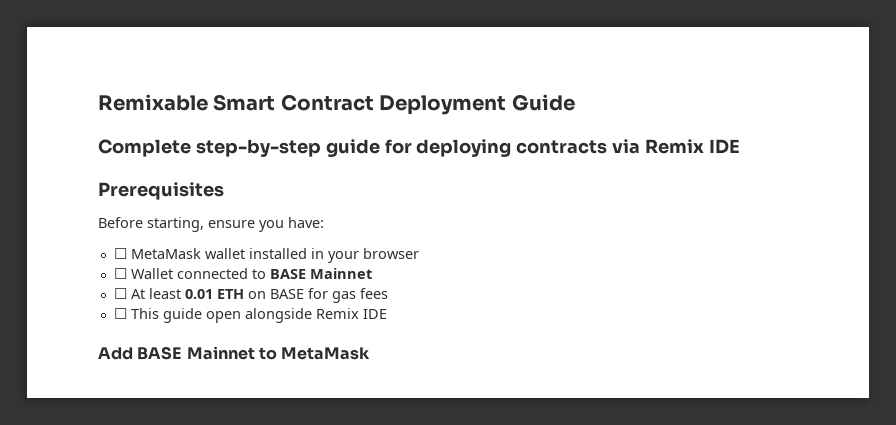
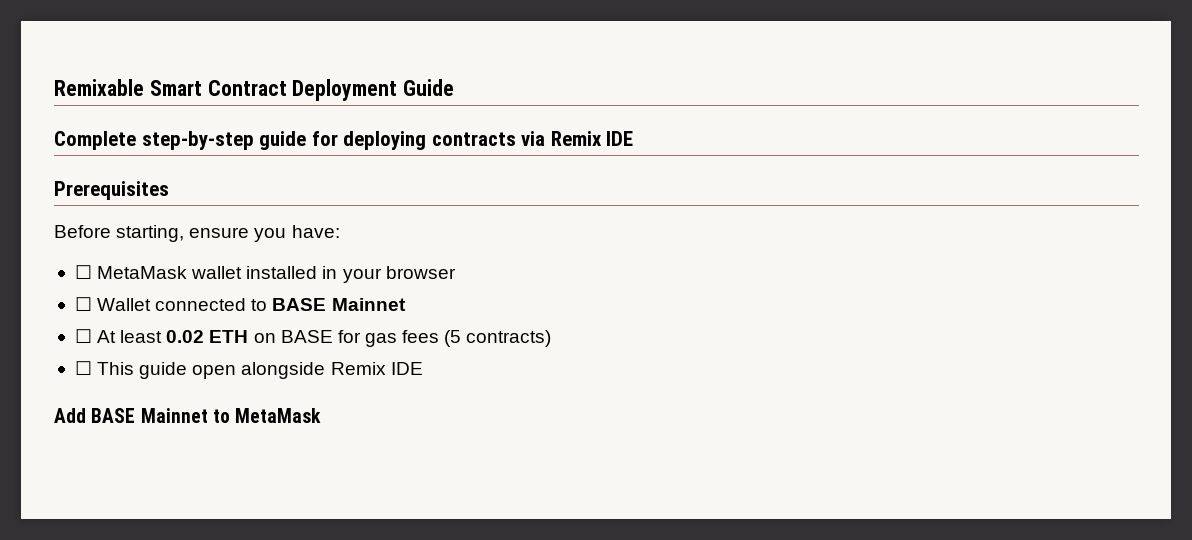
[184,289,213,299] 0.01 -> [166,330,205,343] 0.02
(388, 293) none -> [444,330,552,347] (5 contracts)

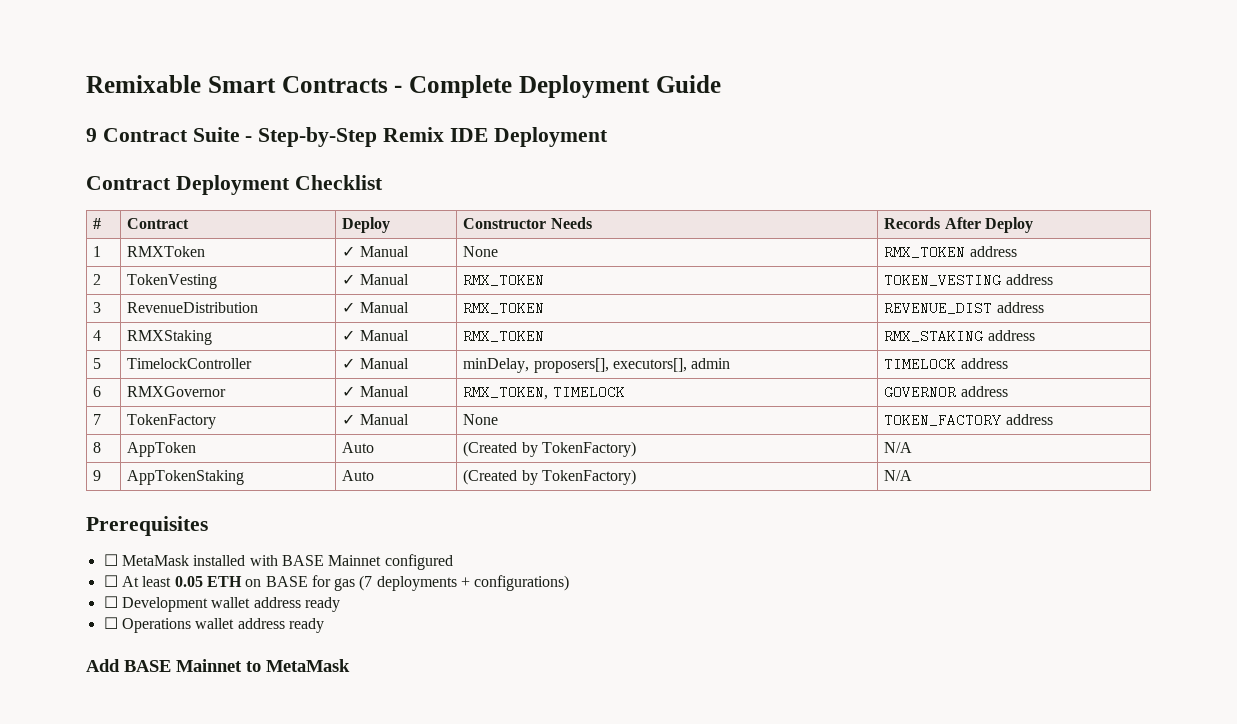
[207,80,287,96] Contract -> [281,75,512,98] Contracts - Complete
[54,131,634,150] [54,181,169,200] [54,225,340,242] [74,265,456,283] [74,297,406,311] Complete step-by-step guide for deploying contracts via Remix IDE // Prerequisites // Before starting, ensure you have: // ☐ MetaMask wallet installed in your browser // ☐ Wallet connected to BASE Mainnet -> [86,127,608,147] [86,175,383,195] [93,218,102,229] [127,218,190,229] [342,217,391,233] [463,217,592,229] [884,217,1033,233] [93,246,102,257] [127,246,206,257] [342,246,409,257] [463,246,499,257] [884,245,1017,259] [93,274,102,285] [127,274,218,289] [342,274,409,285] [463,273,545,287] [884,273,1053,287] [93,302,102,313] [127,302,259,313] [342,302,409,313] [463,301,545,315] [884,301,1044,315] [93,330,102,341] [127,330,213,345] [342,330,409,341] [463,329,545,343] [884,329,1035,343] [93,358,102,369] [127,358,253,369] [342,358,409,369] [463,358,731,373] [884,357,1008,371] [93,386,102,397] [127,386,227,397] [342,386,409,397] [463,385,625,400] [884,385,1008,399] [93,414,102,425] [127,414,217,429] [342,414,409,425] [463,414,499,425] [884,413,1053,427] [93,442,102,453] [127,442,197,457] [342,442,375,453] [463,441,636,457] [884,442,913,453] [93,470,102,481] [127,470,245,485] [342,470,375,481] [463,469,636,485] [884,470,913,481] [86,516,208,536] [103,554,453,570] 9 Contract Suite - Step-by-Step Remix IDE Deployment // Contract Deployment Checklist // # | Contract | Deploy | Constructor Needs | Records After Deploy // 1 | RMXToken | ✓ Manual | None | RMX_TOKEN address // 2 | TokenVesting | ✓ Manual | RMX_TOKEN | TOKEN_VESTING address // 3 | RevenueDistribution | ✓ Manual | RMX_TOKEN | REVENUE_DIST address // 4 | RMXStaking | ✓ Manual | RMX_TOKEN | RMX_STAKING address // 5 | TimelockController | ✓ Manual | minDelay, proposers[], executors[], admin | TIMELOCK address // 6 | RMXGovernor | ✓ Manual | RMX_TOKEN, TIMELOCK | GOVERNOR address // 7 | TokenFactory | ✓ Manual | None | TOKEN_FACTORY address // 8 | AppToken | Auto | (Created by TokenFactory) | N/A // 9 | AppTokenStaking | Auto | (Created by TokenFactory) | N/A // Prerequisites // ☐ MetaMask installed with BASE Mainnet configured
[166,330,205,343] 0.02 -> [174,576,203,587] 0.05
[402,330,552,347] [74,361,423,379] fees (5 contracts) // ☐ This guide open alongside Remix IDE -> [359,575,570,591] [103,596,340,612] [103,617,324,633] (7 deployments + configurations) // ☐ Development wallet address ready // ☐ Operations wallet address ready

